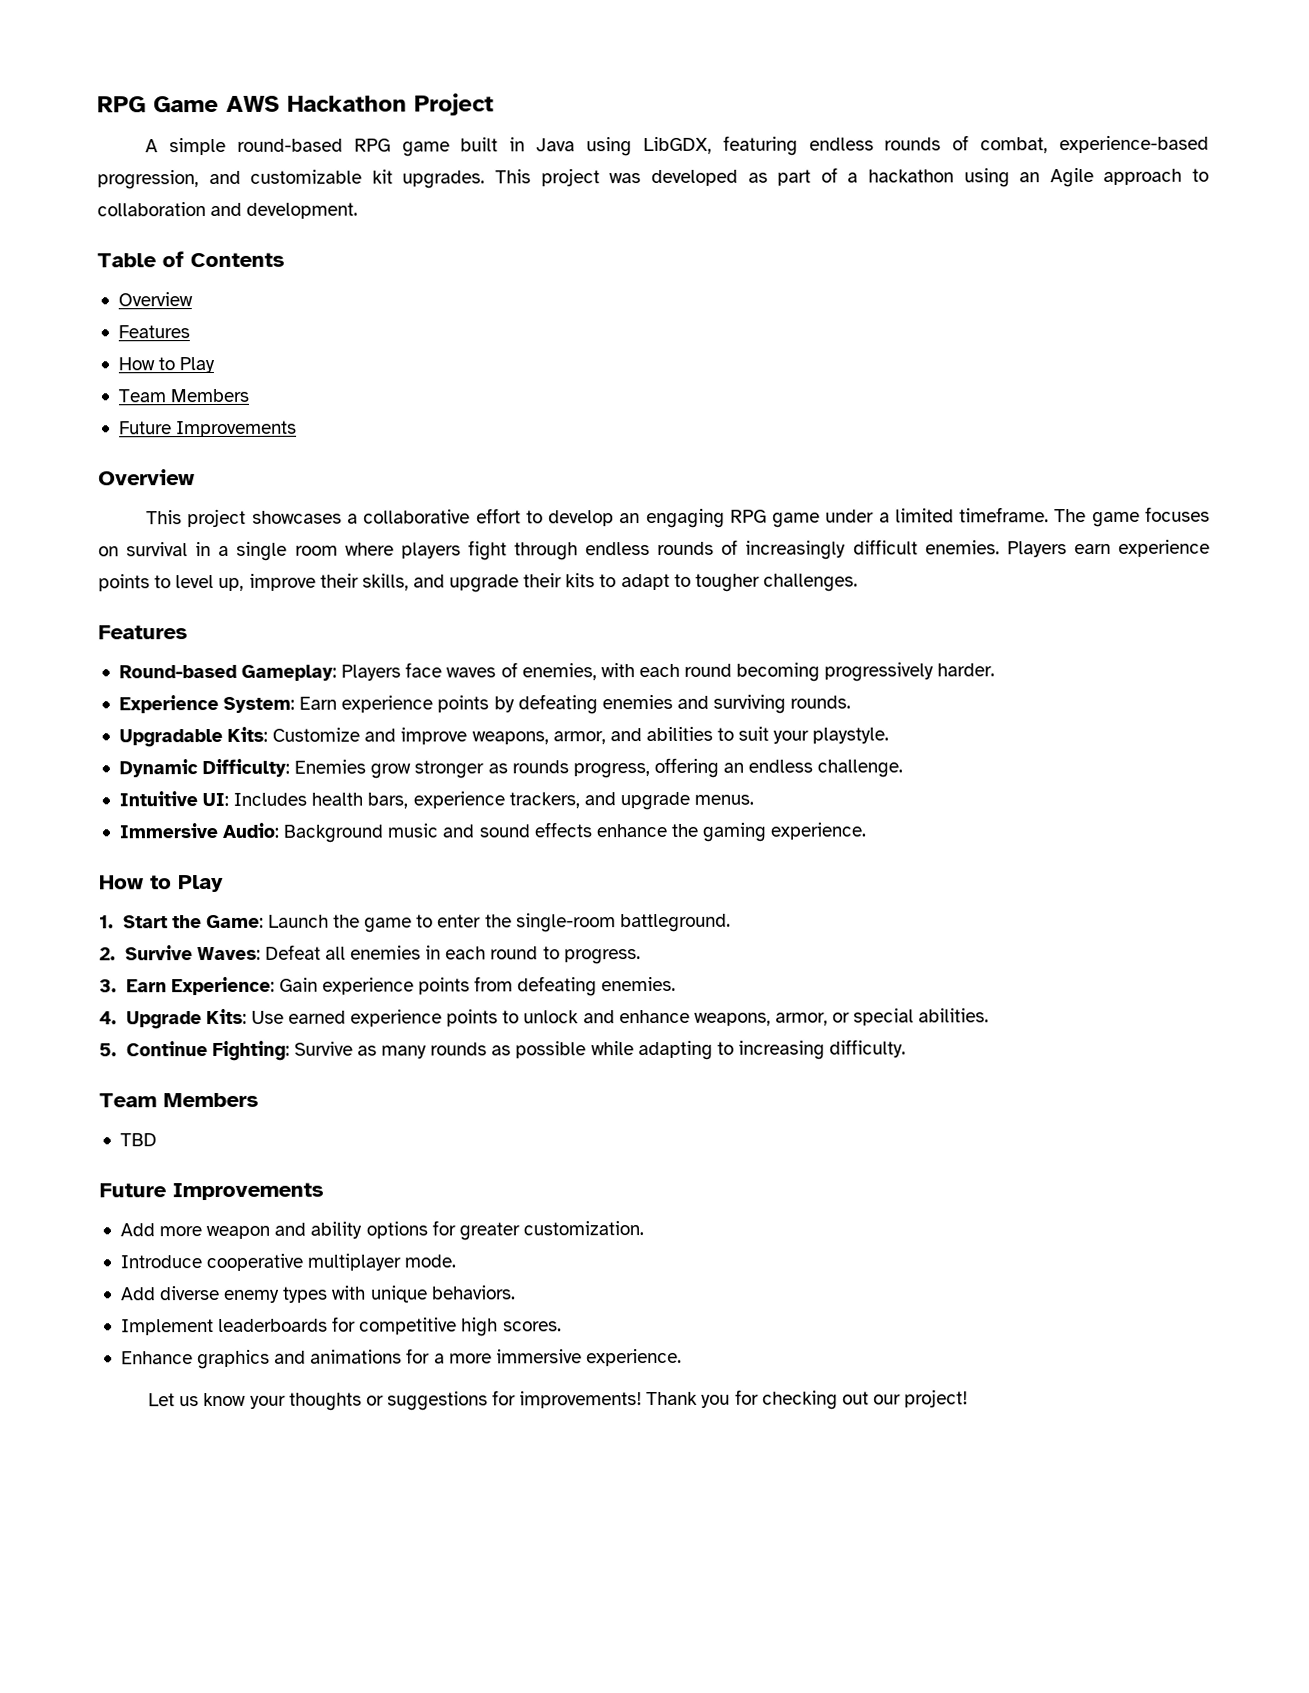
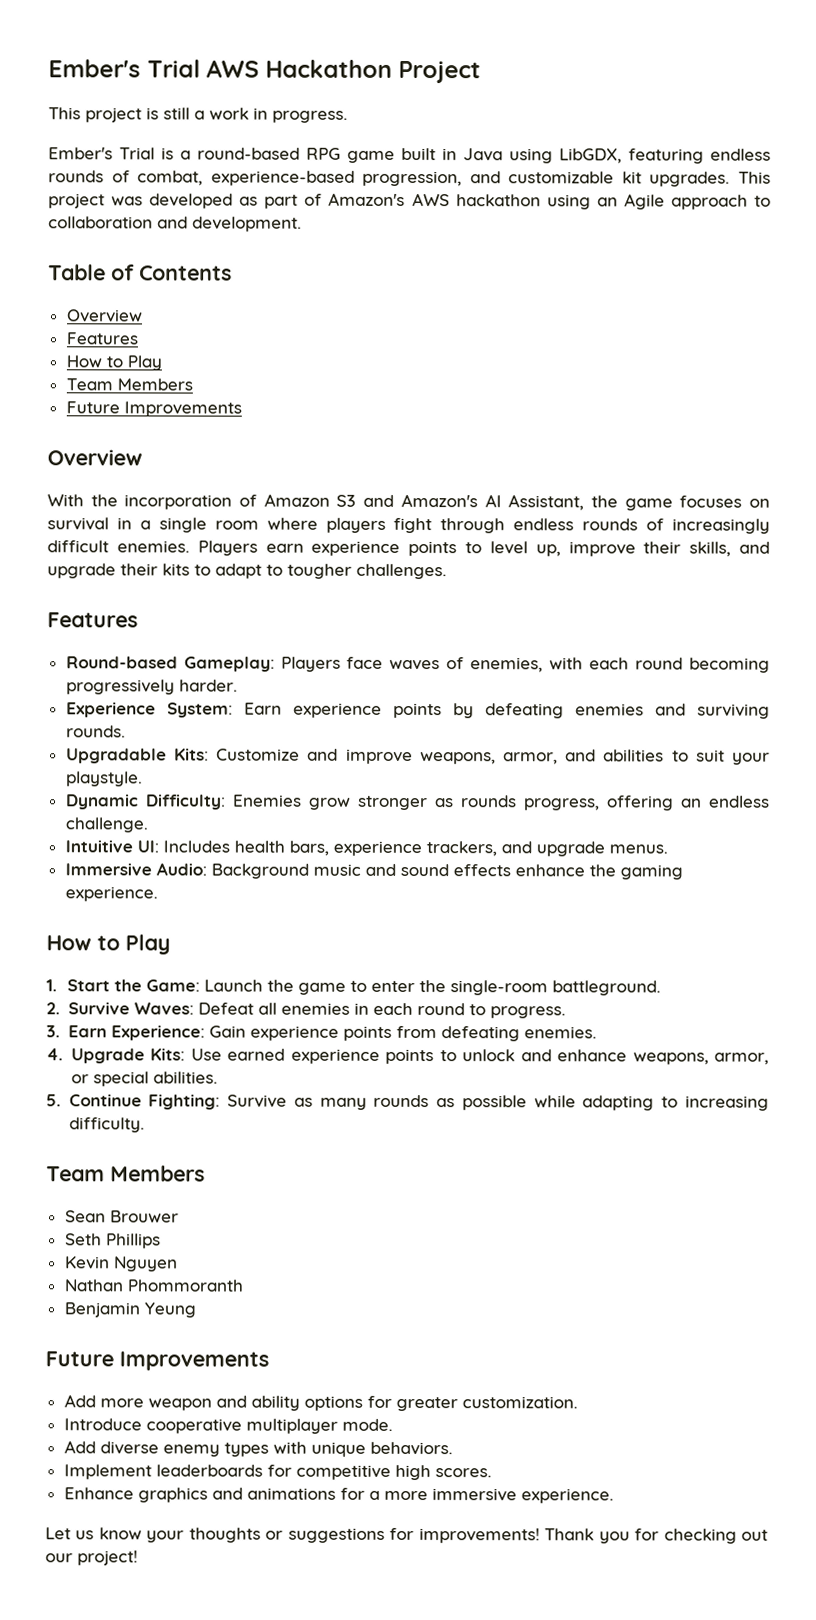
[97,95,219,113] RPG Game -> [48,59,200,78] Ember's Trial
[145,137,227,156] A simple -> [48,107,348,123] [48,147,191,160] This project is still a work in progress. // Ember's Trial is a
[847,172,859,183] a -> [328,192,450,207] Amazon's AWS
[146,507,1087,529] This project showcases a collaborative effort to develop an engaging RPG game under a limited timeframe. The -> [47,493,618,511] With the incorporation of Amazon S3 and Amazon's AI Assistant, the
[119,1133,157,1147] TBD -> [64,1210,179,1223] [64,1233,161,1249] [64,1256,178,1272] [63,1279,244,1292] [63,1302,196,1318] Sean Brouwer // Seth Phillips // Kevin Nguyen // Nathan Phommoranth // Benjamin Yeung

